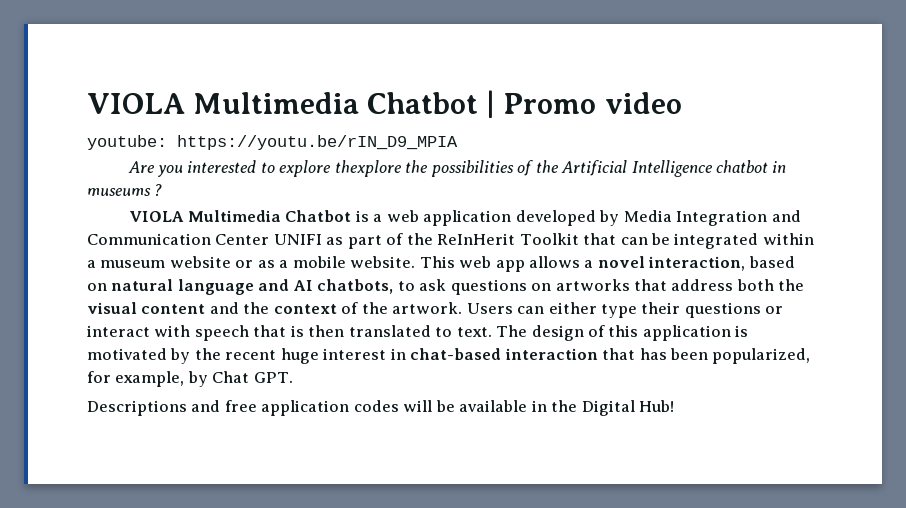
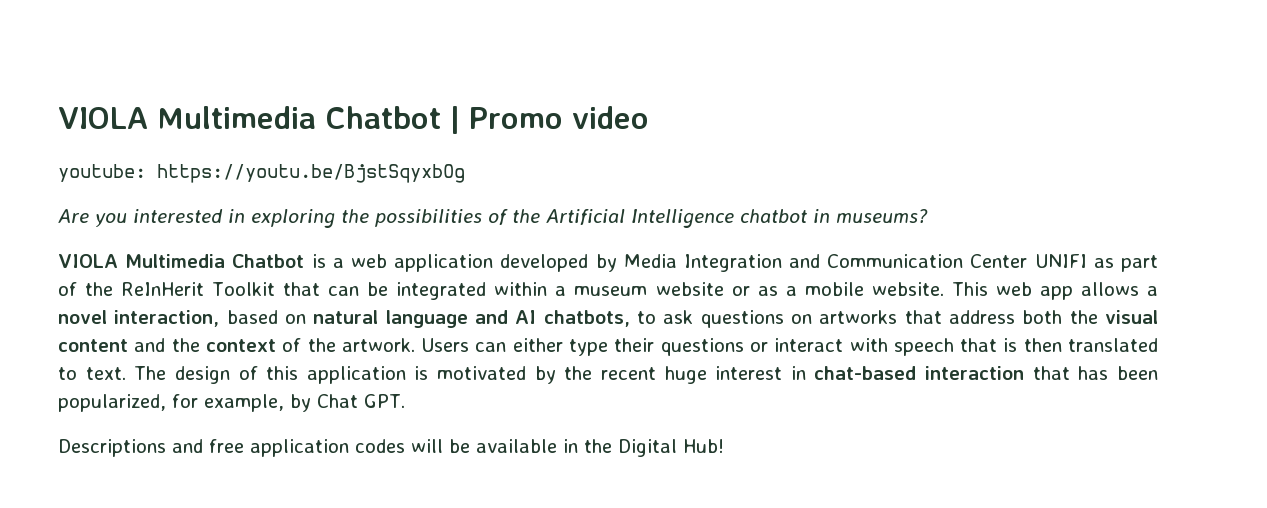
[177,135,458,150] https://youtu.be/rIN_D9_MPIA -> [157,164,465,183] https://youtu.be/BjstSqyxbOg
[260,160,402,177] to explore thexplore -> [228,209,335,228] in exploring
[87,184,163,196] museums ? -> [836,209,928,223] museums?

